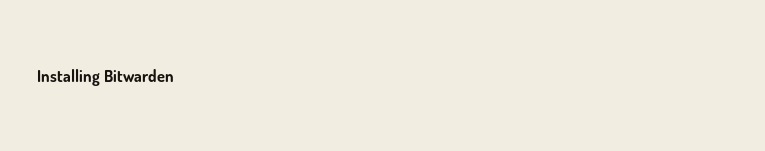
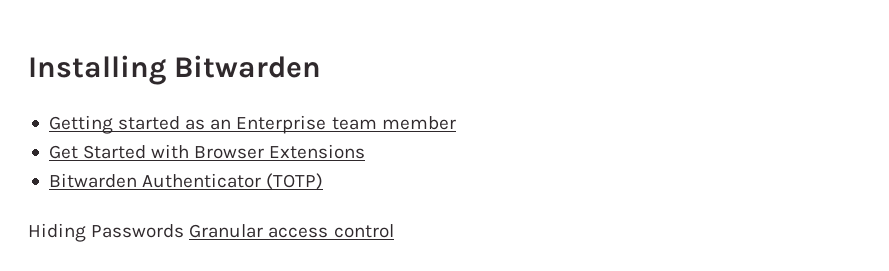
(175, 75) none -> [48,115,456,134] [48,144,366,159] [48,173,324,190] [28,223,394,242] // Getting started as an Enterprise team member // Get Started with Browser Extensions // Bitwarden Authenticator (TOTP) // Hiding Passwords Granular access control

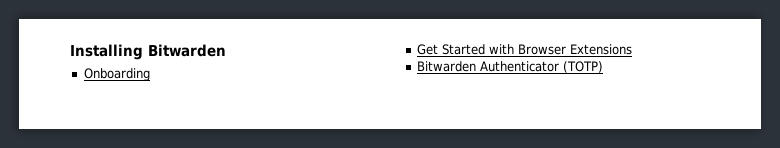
[48,115,456,134] Getting started as an Enterprise team member -> [83,68,150,81] Onboarding
[28,223,394,242] // Hiding Passwords Granular access control -> (603, 67) none

